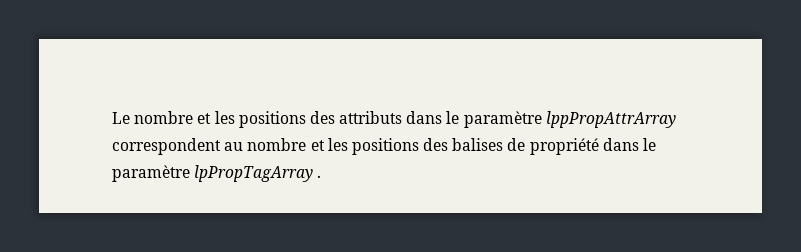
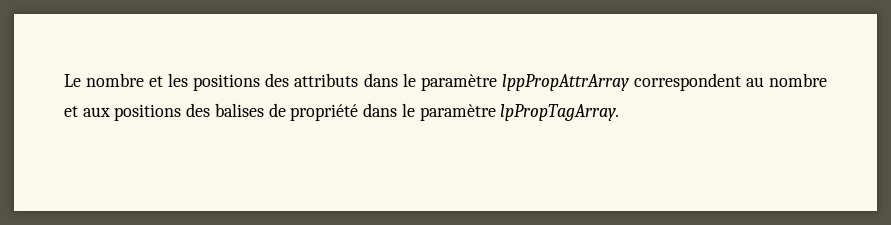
[327,138,348,151] les -> [82,107,110,117] aux
[194,165,322,182] lpPropTagArray . -> [500,104,620,121] lpPropTagArray.

